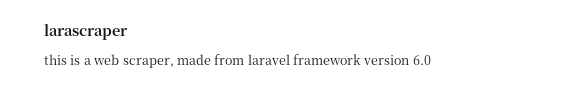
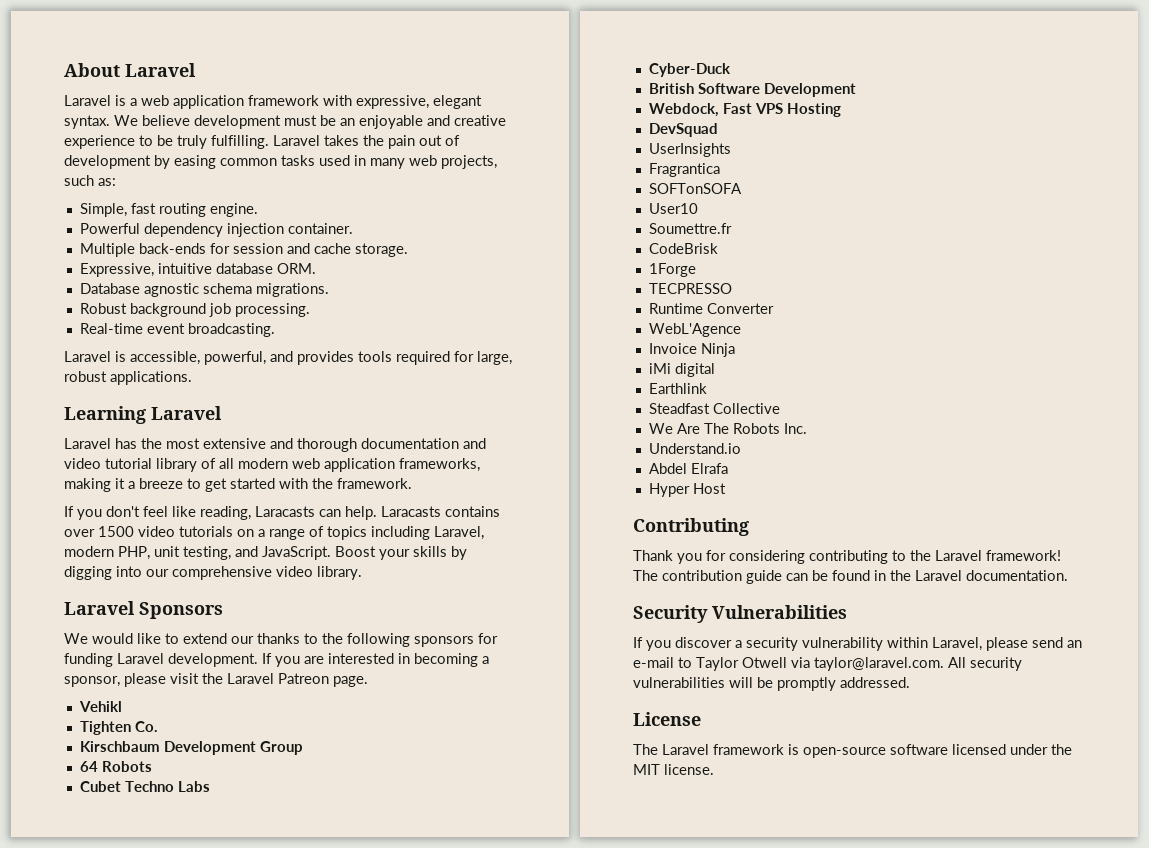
[44,24,128,40] [44,54,431,68] larascraper // this is a web scraper, made from laravel framework version 6.0 -> [64,63,196,77] [64,95,482,109] [64,115,506,129] [64,135,460,149] [64,155,497,169] [64,175,116,186] [79,203,258,217] [79,223,353,237] [79,243,408,257] [79,263,316,277] [79,283,329,297] [79,303,310,317] [79,323,275,337] [64,351,512,365] [64,371,192,385] [64,406,222,424] [64,438,486,452] [64,458,480,472] [64,478,412,492] [64,506,500,520] [64,526,484,540] [64,546,467,560] [64,566,362,580] [64,601,223,619] [64,633,498,647] [64,653,489,667] [64,673,368,687] [78,701,122,712] [79,721,158,735] [79,741,303,755] [79,761,152,772] [79,781,210,792] [648,63,731,77] [648,83,856,97] [648,103,841,117] [648,123,718,137] [648,143,731,157] [648,163,720,177] [648,183,742,194] [648,203,698,214] [648,223,732,234] [648,243,718,254] [648,263,696,277] [648,283,732,294] [648,303,774,314] [648,323,741,337] [648,343,735,357] [648,363,715,377] [648,383,707,394] [648,403,780,414] [648,423,807,434] [648,443,741,454] [648,463,728,474] [648,483,726,497] [633,518,749,536] [633,550,1061,564] [633,570,1068,584] [633,605,847,623] [633,637,1082,651] [633,657,1022,671] [633,677,910,691] [633,712,701,726] [633,744,1072,758] [633,764,714,775] About Laravel // Laravel is a web application framework with expressive, elegant syntax. We believe development must be an enjoyable and creative experience to be truly fulfilling. Laravel takes the pain out of development by easing common tasks used in many web projects, such as: // Simple, fast routing engine. // Powerful dependency injection container. // Multiple back-ends for session and cache storage. // Expressive, intuitive database ORM. // Database agnostic schema migrations. // Robust background job processing. // Real-time event broadcasting. // Laravel is accessible, powerful, and provides tools required for large, robust applications. // Learning Laravel // Laravel has the most extensive and thorough documentation and video tutorial library of all modern web application frameworks, making it a breeze to get started with the framework. // If you don't feel like reading, Laracasts can help. Laracasts contains over 1500 video tutorials on a range of topics including Laravel, modern PHP, unit testing, and JavaScript. Boost your skills by digging into our comprehensive video library. // Laravel Sponsors // We would like to extend our thanks to the following sponsors for funding Laravel development. If you are interested in becoming a sponsor, please visit the Laravel Patreon page. // Vehikl // Tighten Co. // Kirschbaum Development Group // 64 Robots // Cubet Techno Labs // Cyber-Duck // British Software Development // Webdock, Fast VPS Hosting // DevSquad // UserInsights // Fragrantica // SOFTonSOFA // User10 // Soumettre.fr // CodeBrisk // 1Forge // TECPRESSO // Runtime Converter // WebL'Agence // Invoice Ninja // iMi digital // Earthlink // Steadfast Collective // We Are The Robots Inc. // Understand.io // Abdel Elrafa // Hyper Host // Contributing // Thank you for considering contributing to the Laravel framework! The contribution guide can be found in the Laravel documentation. // Security Vulnerabilities // If you discover a security vulnerability within Laravel, please send an e-mail to Taylor Otwell via taylor@laravel.com. All security vulnerabilities will be promptly addressed. // License // The Laravel framework is open-source software licensed under the MIT license.

